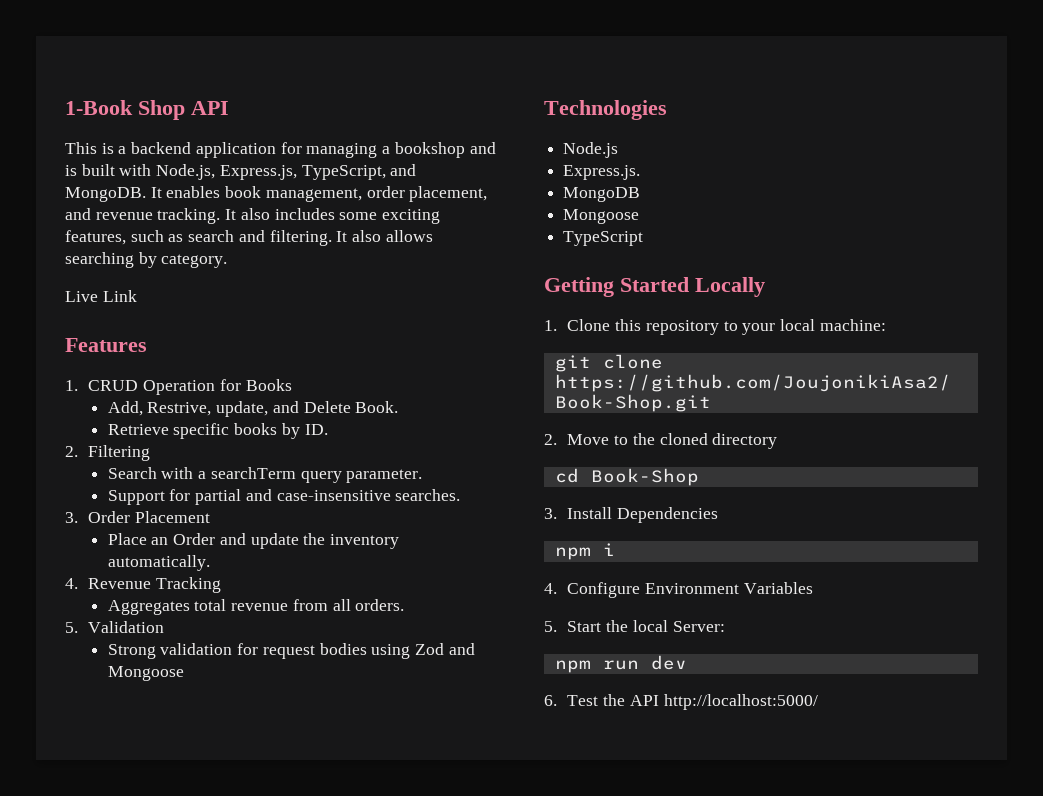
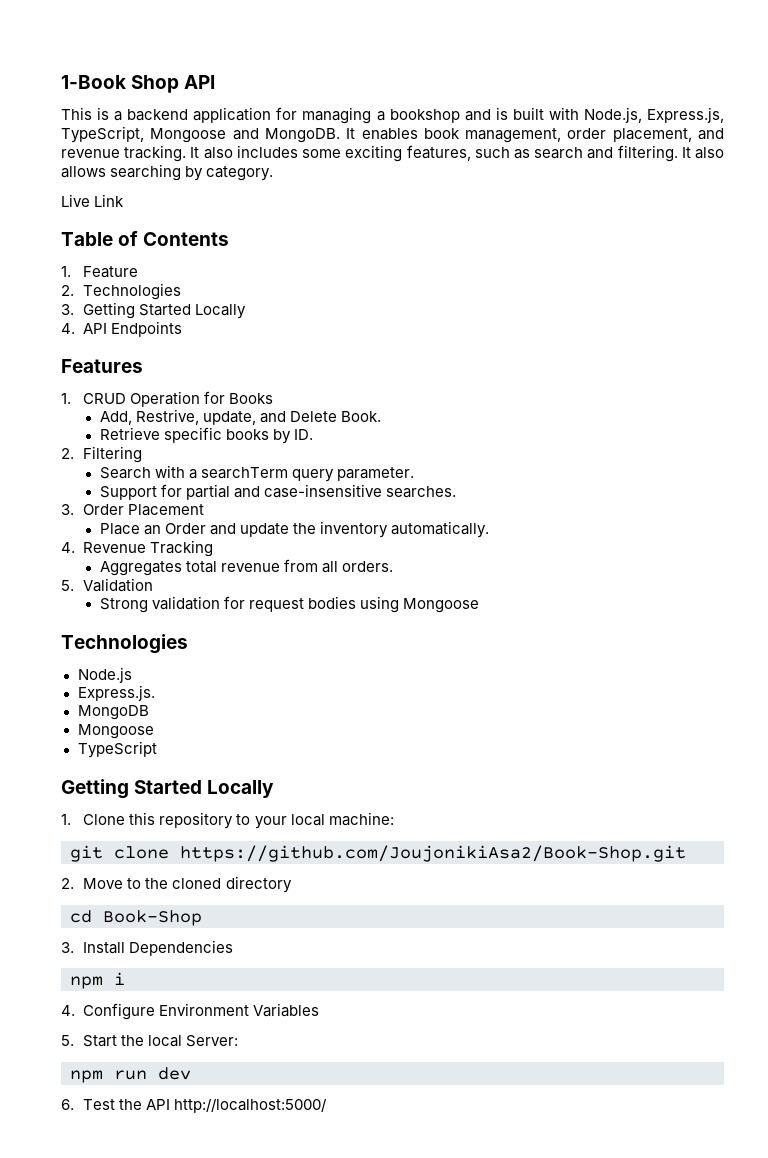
(386, 172) none -> [150,128,227,143] Mongoose
(137, 296) none -> [61,231,230,246] [61,266,139,278] [61,283,182,300] [61,302,247,319] [61,321,183,337] // Table of Contents // 1. Feature // 2. Technologies // 3. Getting Started Locally // 4. API Endpoints
[415,643,475,655] Zod and -> (400, 604) none

